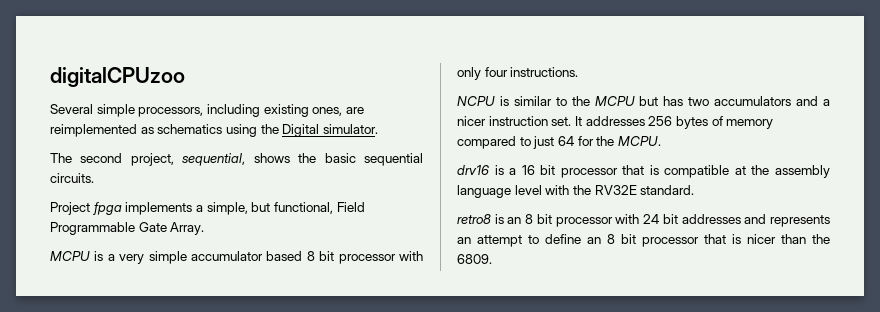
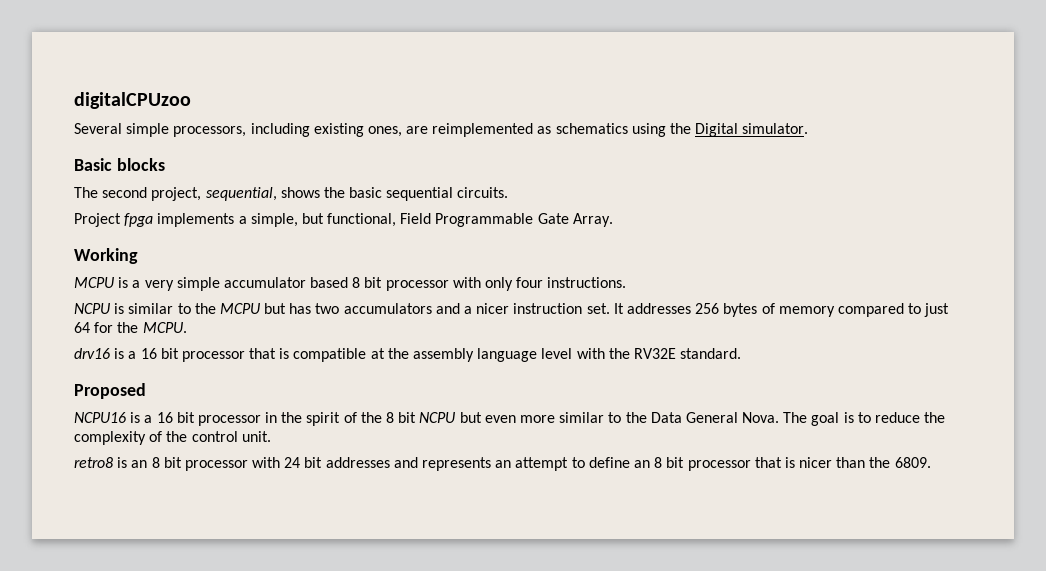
(378, 129) none -> [74,158,165,171] // Basic blocks
(205, 228) none -> [74,248,138,264] // Working
(695, 190) none -> [74,383,146,399] [74,412,946,426] [74,431,271,445] // Proposed // NCPU16 is a 16 bit processor in the spirit of the 8 bit NCPU but even more similar to the Data General Nova. The goal is to reduce the complexity of the control unit.

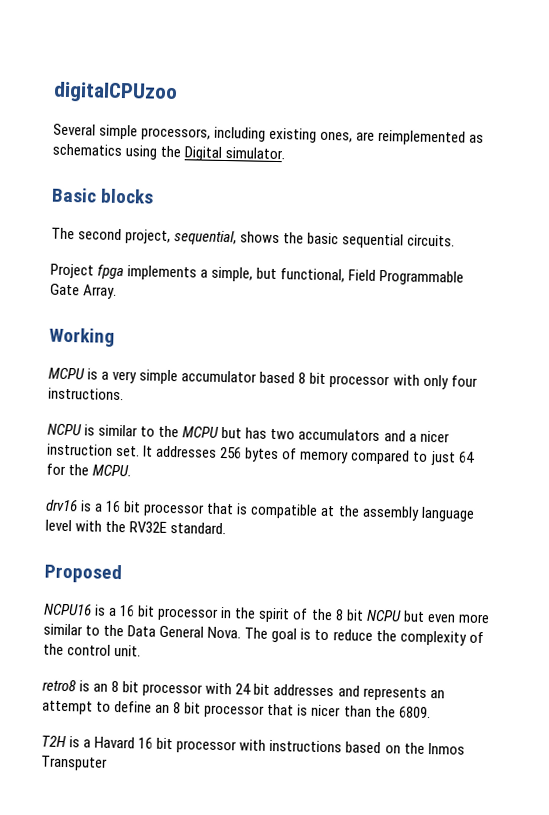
(931, 462) none -> [41,735,465,755] [41,755,108,771] // T2H is a Havard 16 bit processor with instructions based on the Inmos Transputer

